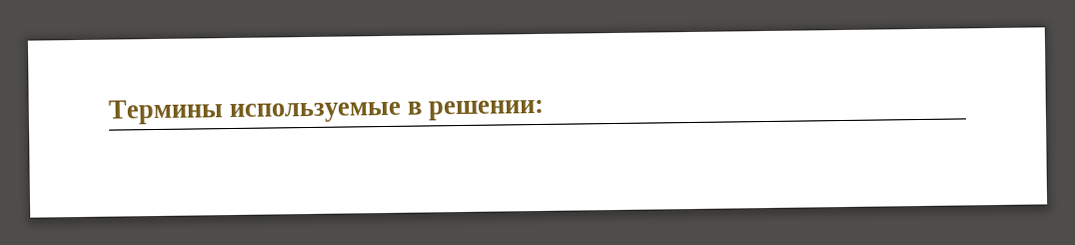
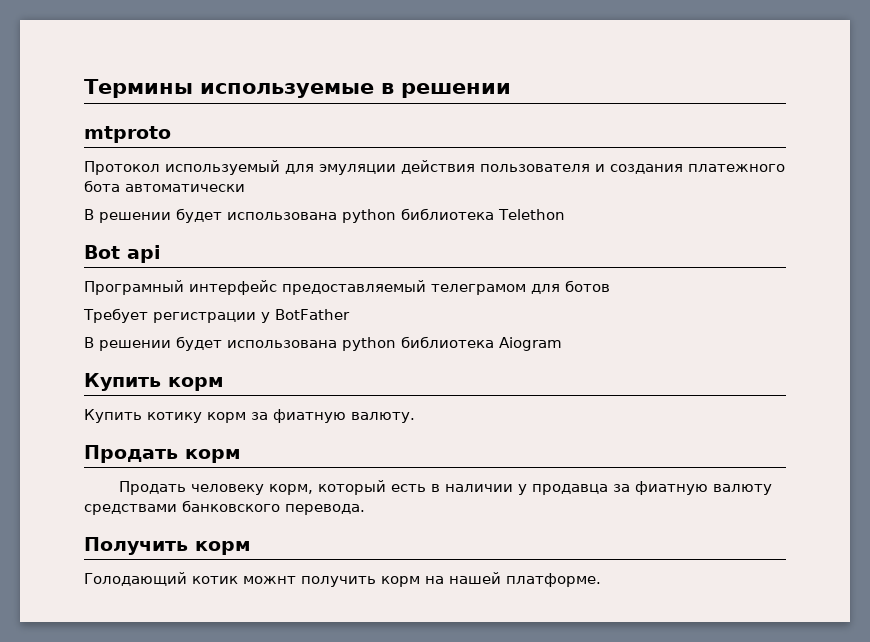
[428,99,545,121] решении: -> [401,83,511,98] [84,126,171,143] [84,160,785,175] [84,180,245,192] [84,208,565,223] [84,245,161,263] [84,280,610,295] [83,308,350,323] [84,336,562,351] [84,373,224,391] [84,409,415,423] [84,445,241,463] [118,480,772,495] [84,500,365,515] [84,537,251,555] [84,572,601,587] решении // mtproto // Протокол используемый для эмуляции действия пользователя и создания платежного бота автоматически // В решении будет использована python библиотека Telethon // Bot api // Програмный интерфейс предоставляемый телеграмом для ботов // Требует регистрации у BotFather // В решении будет использована python библиотека Aiogram // Купить корм // Купить котику корм за фиатную валюту. // Продать корм // Продать человеку корм, который есть в наличии у продавца за фиатную валюту средствами банковского перевода. // Получить корм // Голодающий котик можнт получить корм на нашей платформе.

